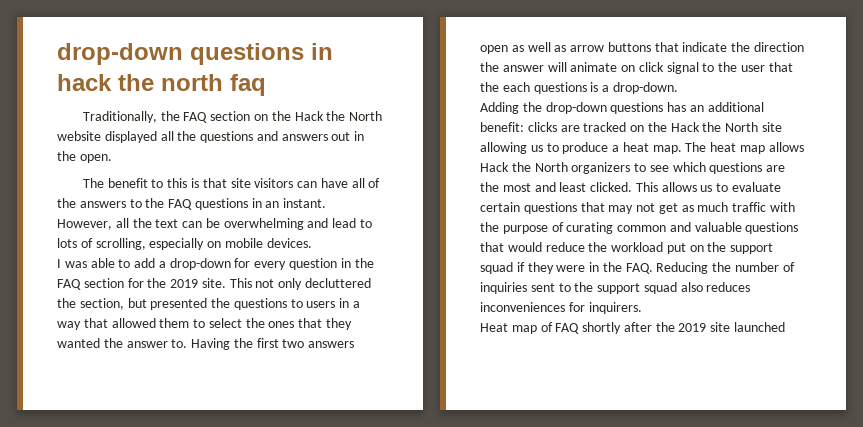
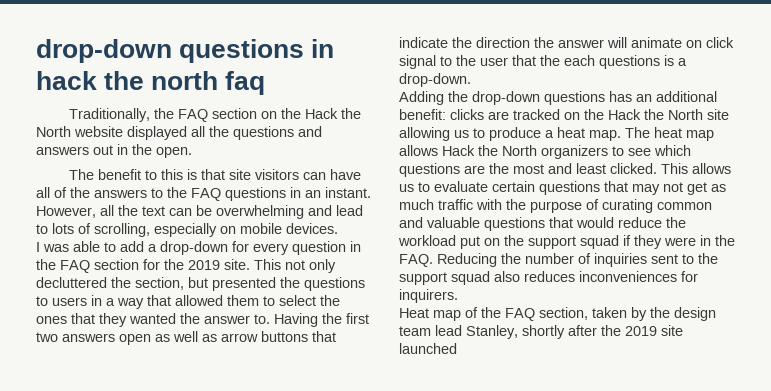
[555,323,580,334] FAQ -> [481,307,716,321] [399,325,518,339] the FAQ section, taken by the design team lead Stanley,

